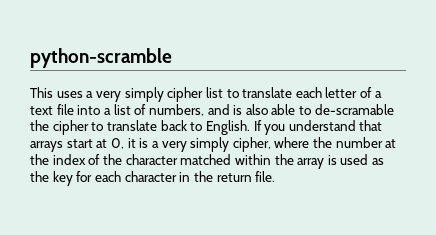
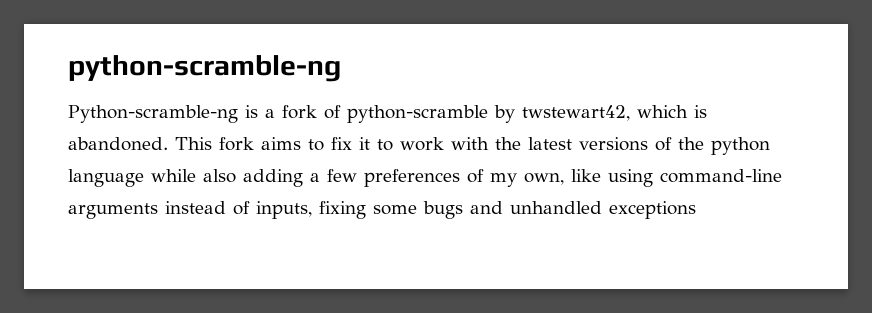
[30,48,172,68] [30,87,382,102] [30,104,394,116] [30,120,383,135] [30,137,397,152] [30,154,385,169] [30,171,276,186] python-scramble // This uses a very simply cipher list to translate each letter of a text file into a list of numbers, and is also able to de-scramable the cipher to translate back to English. If you understand that arrays start at 0, it is a very simply cipher, where the number at the index of the character matched within the array is used as the key for each character in the return file. -> [68,55,341,82] [68,105,707,123] [68,137,770,155] [68,169,782,187] [68,201,696,219] python-scramble-ng // Python-scramble-ng is a fork of python-scramble by twstewart42, which is abandoned. This fork aims to fix it to work with the latest versions of the python language while also adding a few preferences of my own, like using command-line arguments instead of inputs, fixing some bugs and unhandled exceptions

